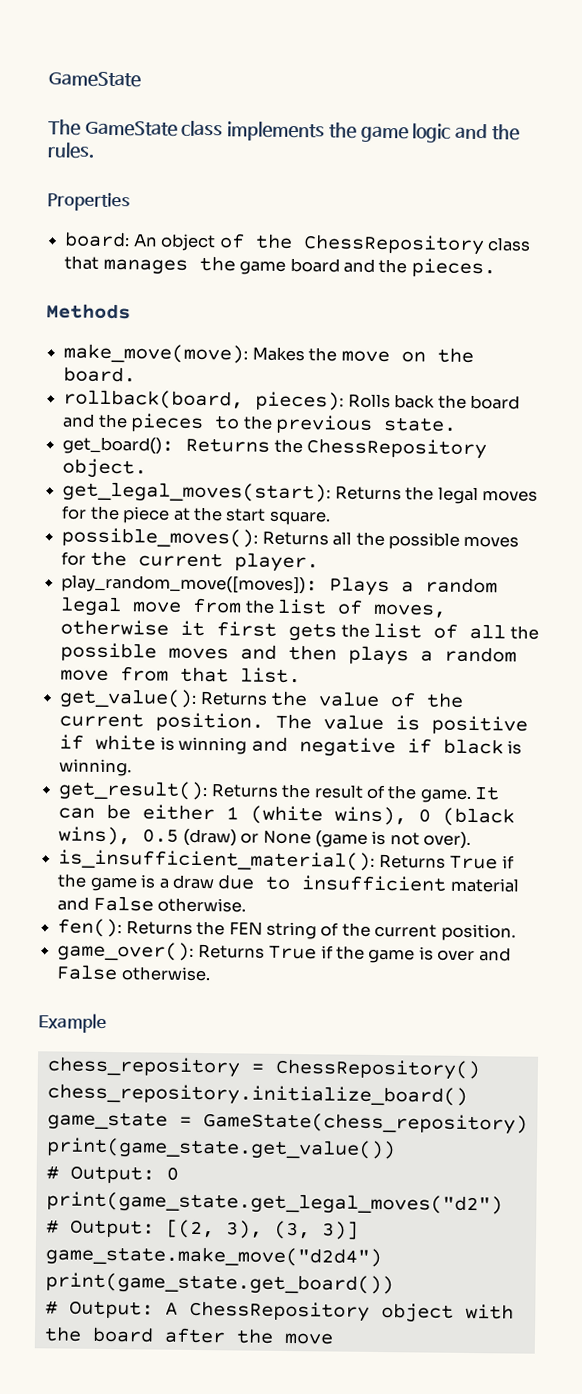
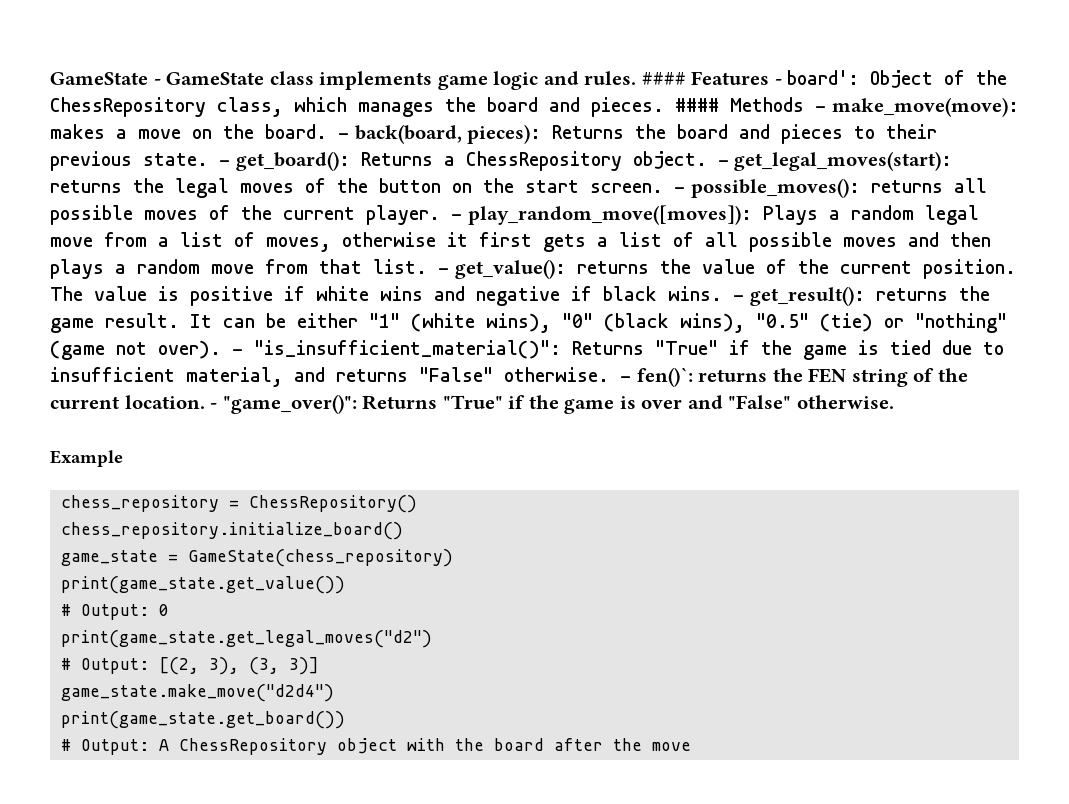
[48,71,141,88] [48,119,81,136] GameState // The -> [50,72,161,85] GameState -
[328,122,357,139] the -> (433, 80) none
[491,124,520,141] the -> (579, 78) none
[47,192,130,212] [64,231,217,252] // Properties // board: An object -> [641,70,934,88] #### Features - board': Object
[486,237,531,252] [64,255,100,270] class that -> [217,97,347,117] class, which
[239,257,408,275] game board and the -> [487,97,580,112] board and
(496, 268) // -> [675,98,719,112] ####
[63,343,338,364] // make_move(move): Makes the -> [815,97,1019,117] [50,124,127,139] - make_move(move): makes a
[63,389,520,411] [62,413,128,429] // rollback(board, pieces): Rolls back the board and the -> [338,124,771,144] - back(board, pieces): Returns the board and
[242,415,273,430] the -> [886,124,938,139] their
(457, 424) // -> [219,160,230,166] -
[273,438,303,454] the -> [443,156,455,166] a
[62,481,538,505] [61,505,331,526] [61,527,520,550] [61,551,87,566] // get_legal_moves(start): Returns the legal moves for the piece at the start square. // possible_moves(): Returns all the possible moves for -> [717,151,953,171] [50,178,987,198] [50,205,230,225] - get_legal_moves(start): returns the legal moves of the button on the start screen. - possible_moves(): returns all possible moves of
(319, 562) // -> [451,214,462,220] -
[244,599,275,614] the -> [158,237,169,247] a
[340,623,370,638] the -> [597,237,608,247] a
[509,625,539,640] the -> (738, 239) none
[59,688,268,709] // get_value(): Returns -> [438,259,649,279] - get_value(): returns
[159,736,248,755] is winning -> [380,286,423,301] wins
[506,740,522,755] [59,758,133,777] [58,780,471,803] is winning. // get_result(): Returns the result of the game. -> [668,286,990,306] [50,313,179,333] wins. - get_result(): returns the game result.
[226,806,240,820] 1 -> [369,313,400,328] "1"
[418,808,432,823] 0 -> [562,313,593,328] "0"
[142,828,472,849] [58,849,515,871] [57,873,215,892] 0.5 (draw) or None (game is not over). // is_insufficient_material(): Returns True if the game is a draw -> [756,313,1007,333] [50,340,931,360] "0.5" (tie) or "nothing" (game not over). - "is_insufficient_material()": Returns "True" if the game is tied
[449,877,520,893] [57,895,247,913] [57,918,193,938] material and False otherwise. // fen(): Returns -> [186,367,768,387] material, and returns "False" otherwise. - fen()`: returns
[440,923,516,942] [57,941,318,962] position. // game_over(): Returns True -> [124,394,503,414] location. - "game_over()": Returns "True"
[56,964,119,981] False -> [728,395,792,409] "False"

